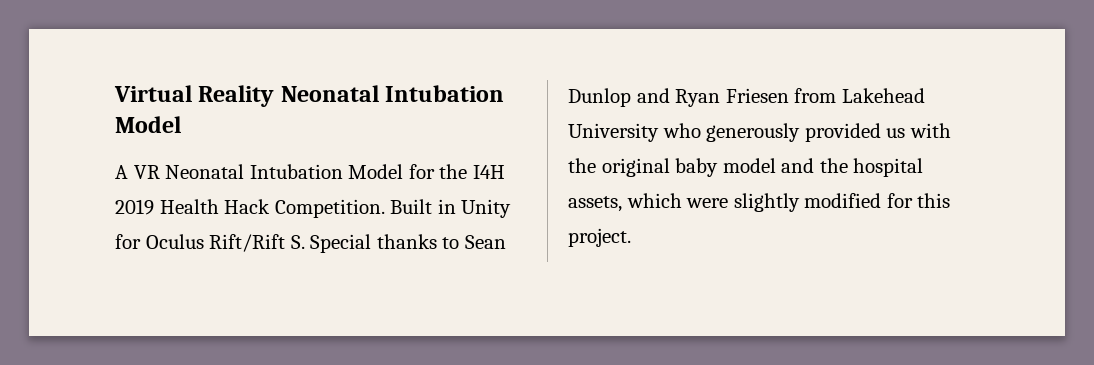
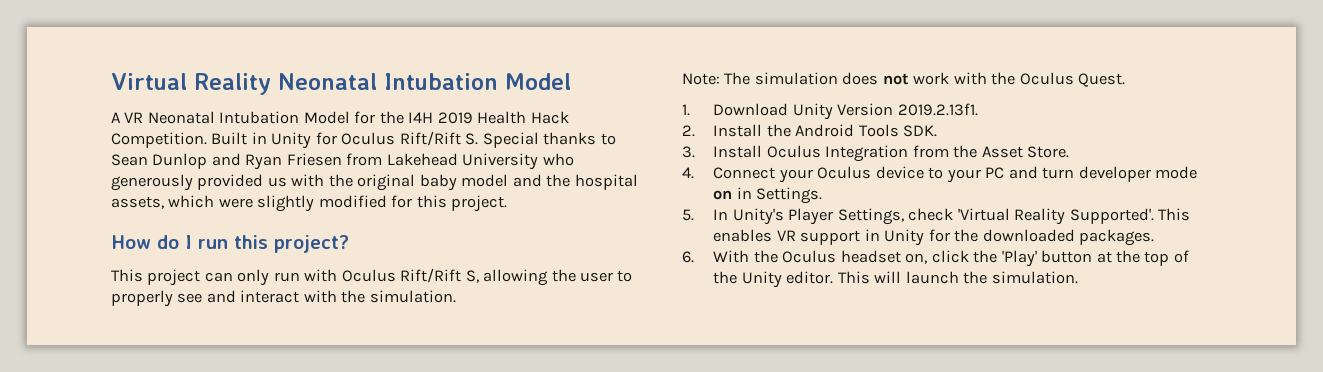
(631, 237) none -> [111,235,349,253] [111,268,633,286] [111,290,456,307] [682,72,1126,87] [682,103,978,120] [682,124,938,137] [682,145,1070,162] [682,166,1197,183] [713,187,823,204] [682,208,1191,225] [713,229,1155,246] [682,250,1189,267] [713,271,1078,288] // How do I run this project? // This project can only run with Oculus Rift/Rift S, allowing the user to properly see and interact with the simulation. // Note: The simulation does not work with the Oculus Quest. // 1. Download Unity Version 2019.2.13f1. // 2. Install the Android Tools SDK. // 3. Install Oculus Integration from the Asset Store. // 4. Connect your Oculus device to your PC and turn developer mode on in Settings. // 5. In Unity's Player Settings, check 'Virtual Reality Supported'. This enables VR support in Unity for the downloaded packages. // 6. With the Oculus headset on, click the 'Play' button at the top of the Unity editor. This will launch the simulation.

